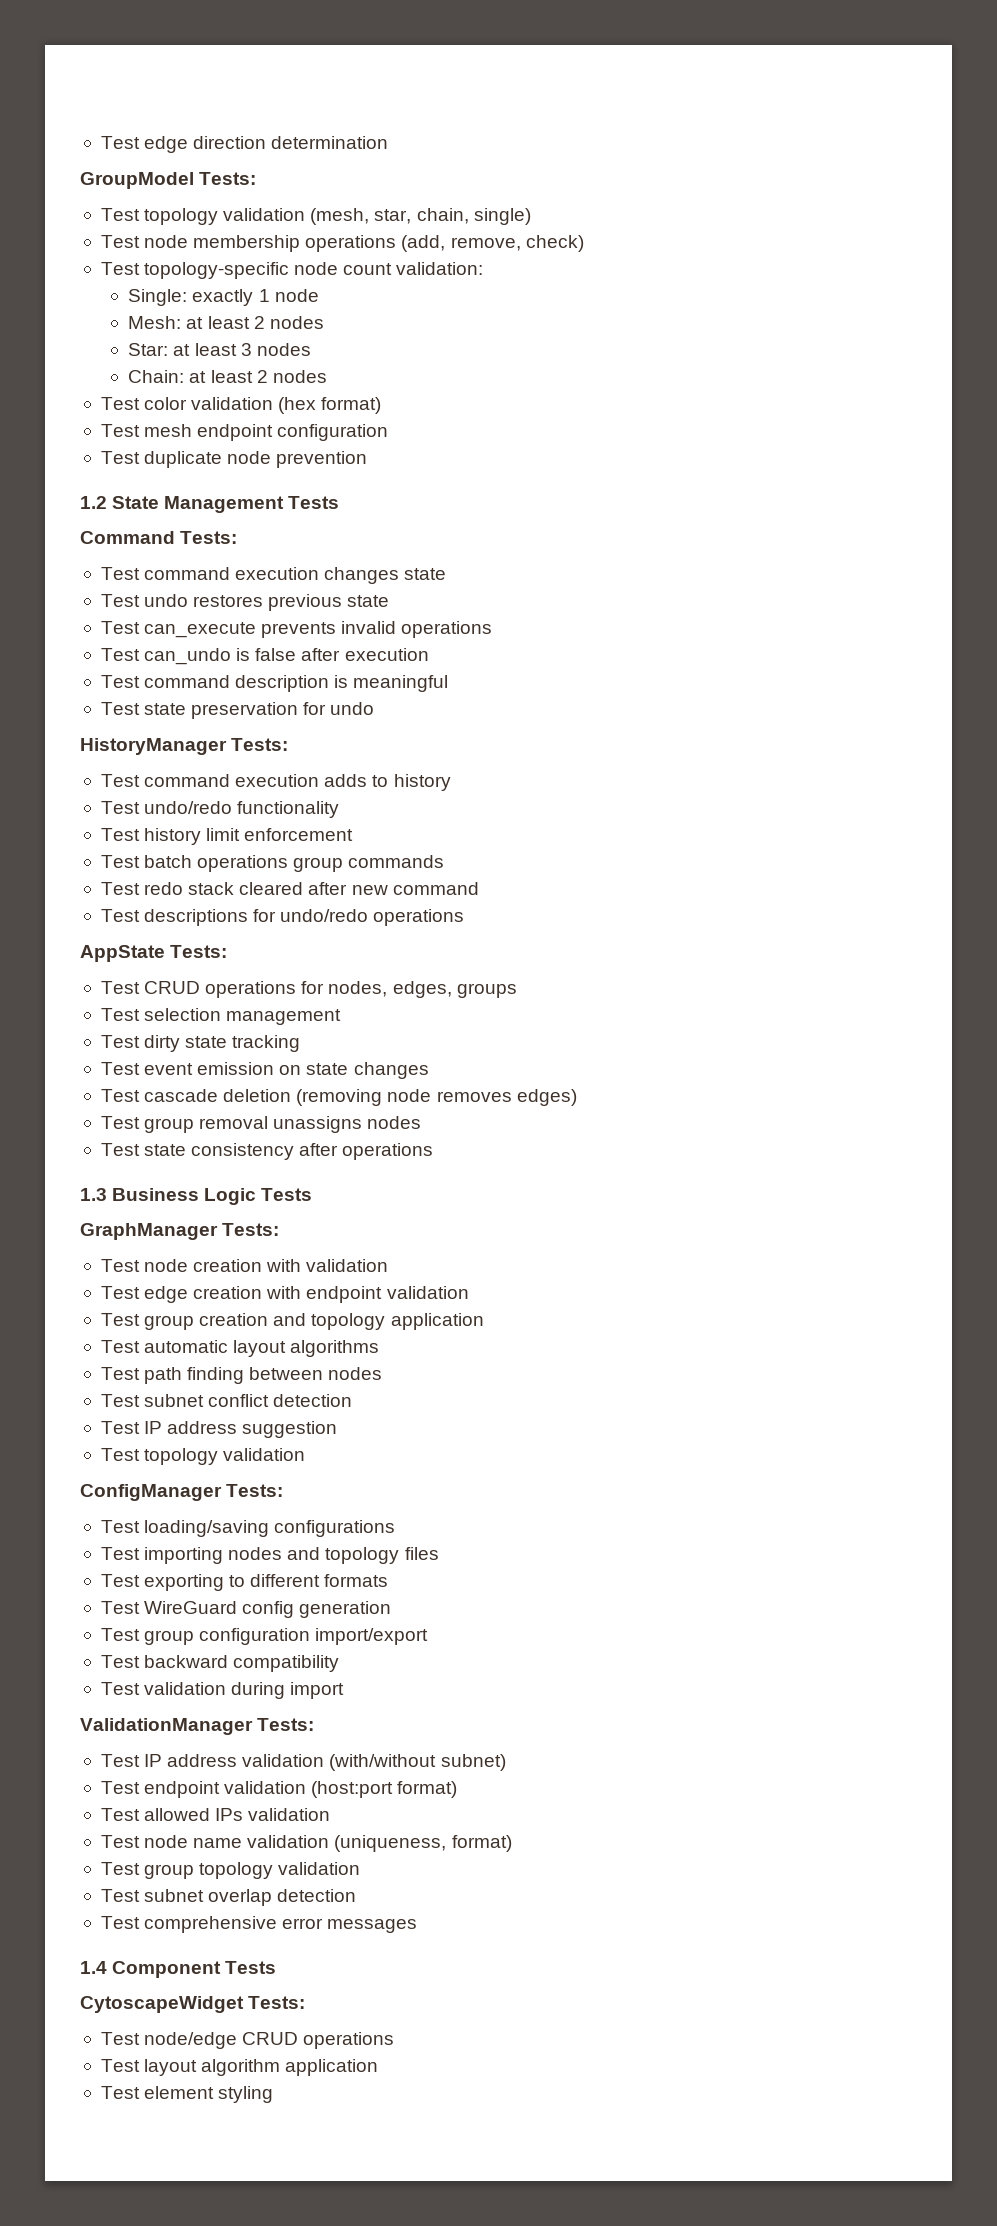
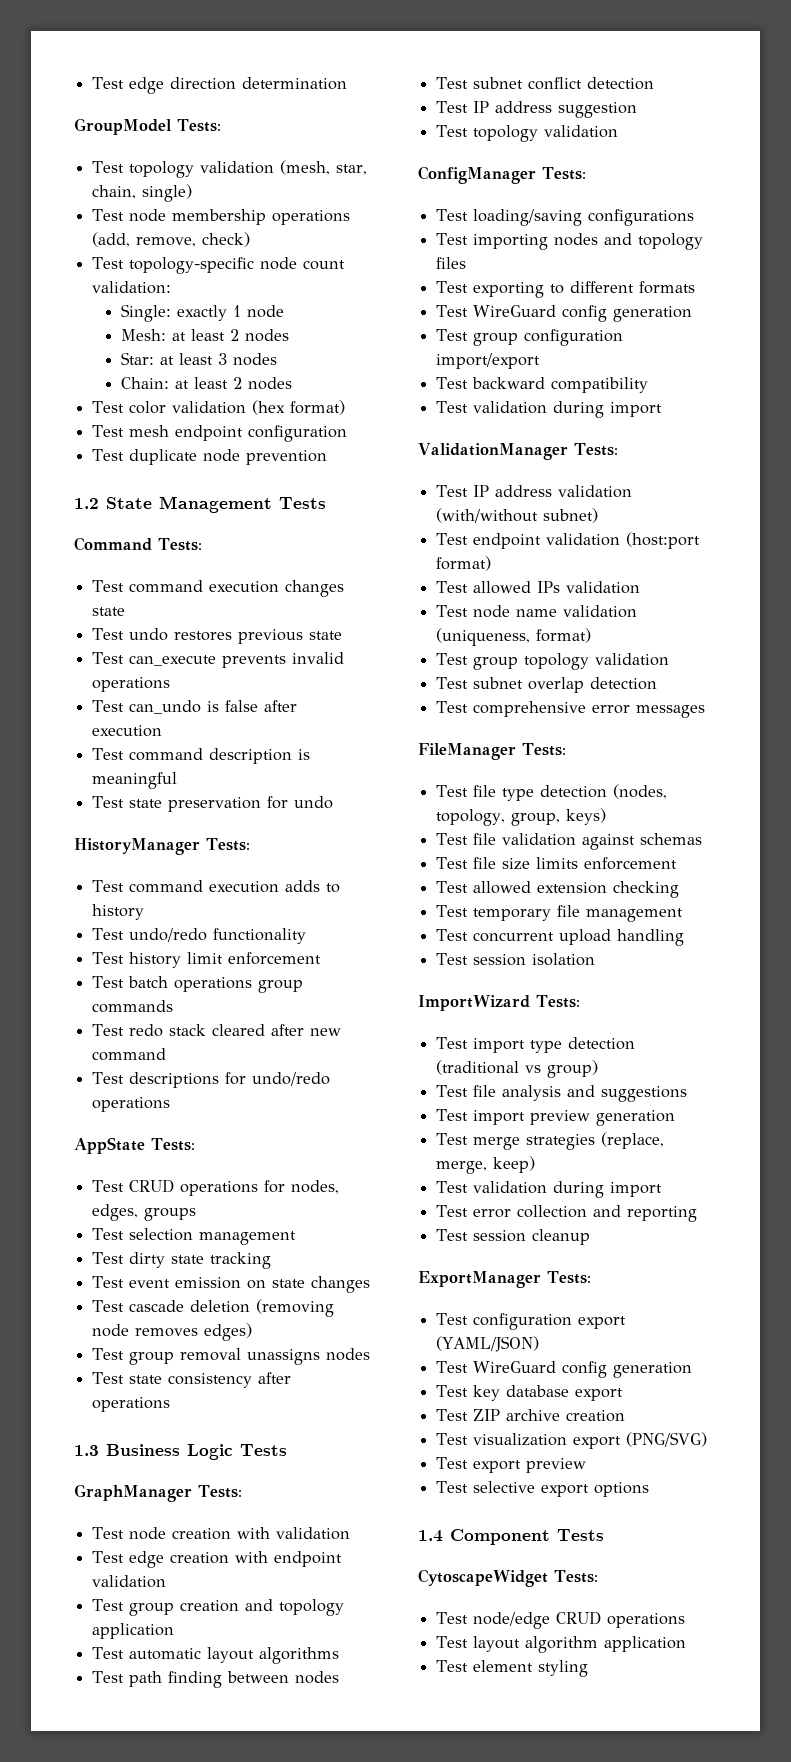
(418, 1926) none -> [418,743,566,760] [436,784,668,801] [436,808,607,826] [436,833,703,850] [436,857,678,870] [436,881,680,898] [436,905,684,922] [436,929,685,946] [436,953,596,966] [418,995,580,1011] [436,1037,636,1053] [436,1060,599,1078] [436,1085,688,1102] [436,1109,676,1126] [436,1132,665,1150] [436,1156,536,1174] [436,1181,663,1198] [436,1205,698,1222] [436,1229,591,1245] [418,1271,591,1288] [436,1313,627,1330] [436,1336,540,1352] [436,1361,693,1378] [436,1385,624,1401] [436,1409,626,1422] [436,1432,708,1449] [436,1457,587,1473] [436,1481,650,1497] // FileManager Tests: // Test file type detection (nodes, topology, group, keys) // Test file validation against schemas // Test file size limits enforcement // Test allowed extension checking // Test temporary file management // Test concurrent upload handling // Test session isolation // ImportWizard Tests: // Test import type detection (traditional vs group) // Test file analysis and suggestions // Test import preview generation // Test merge strategies (replace, merge, keep) // Test validation during import // Test error collection and reporting // Test session cleanup // ExportManager Tests: // Test configuration export (YAML/JSON) // Test WireGuard config generation // Test key database export // Test ZIP archive creation // Test visualization export (PNG/SVG) // Test export preview // Test selective export options

